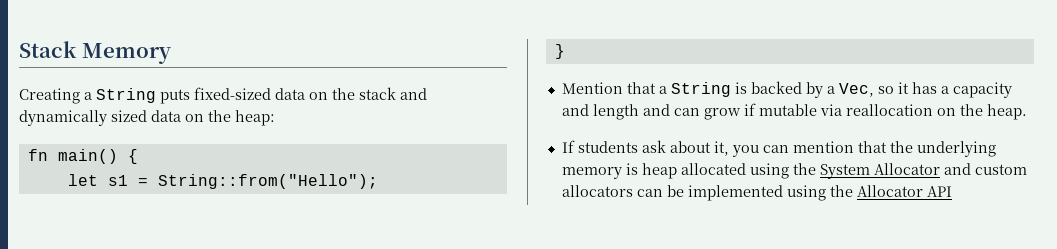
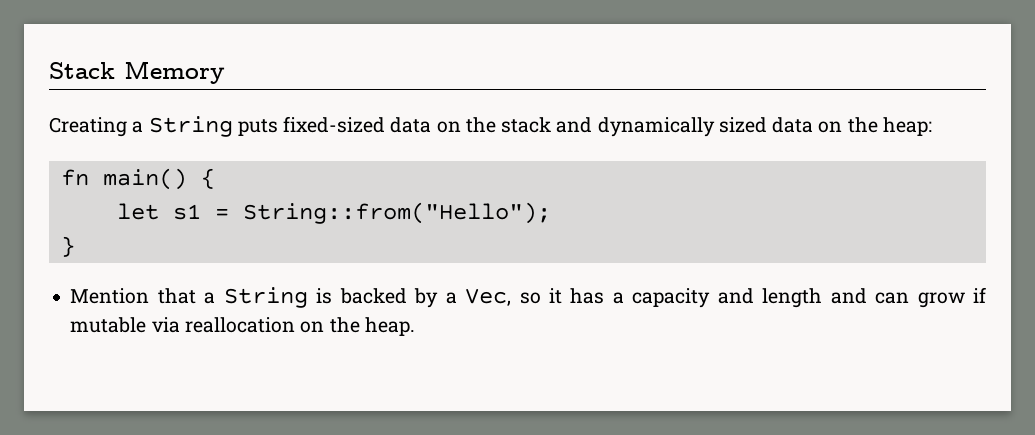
[561,140,996,157] [561,163,1027,179] [561,185,952,201] // If students ask about it, you can mention that the underlying memory is heap allocated using the System Allocator and custom allocators can be implemented using the Allocator API -> (415, 326) none

